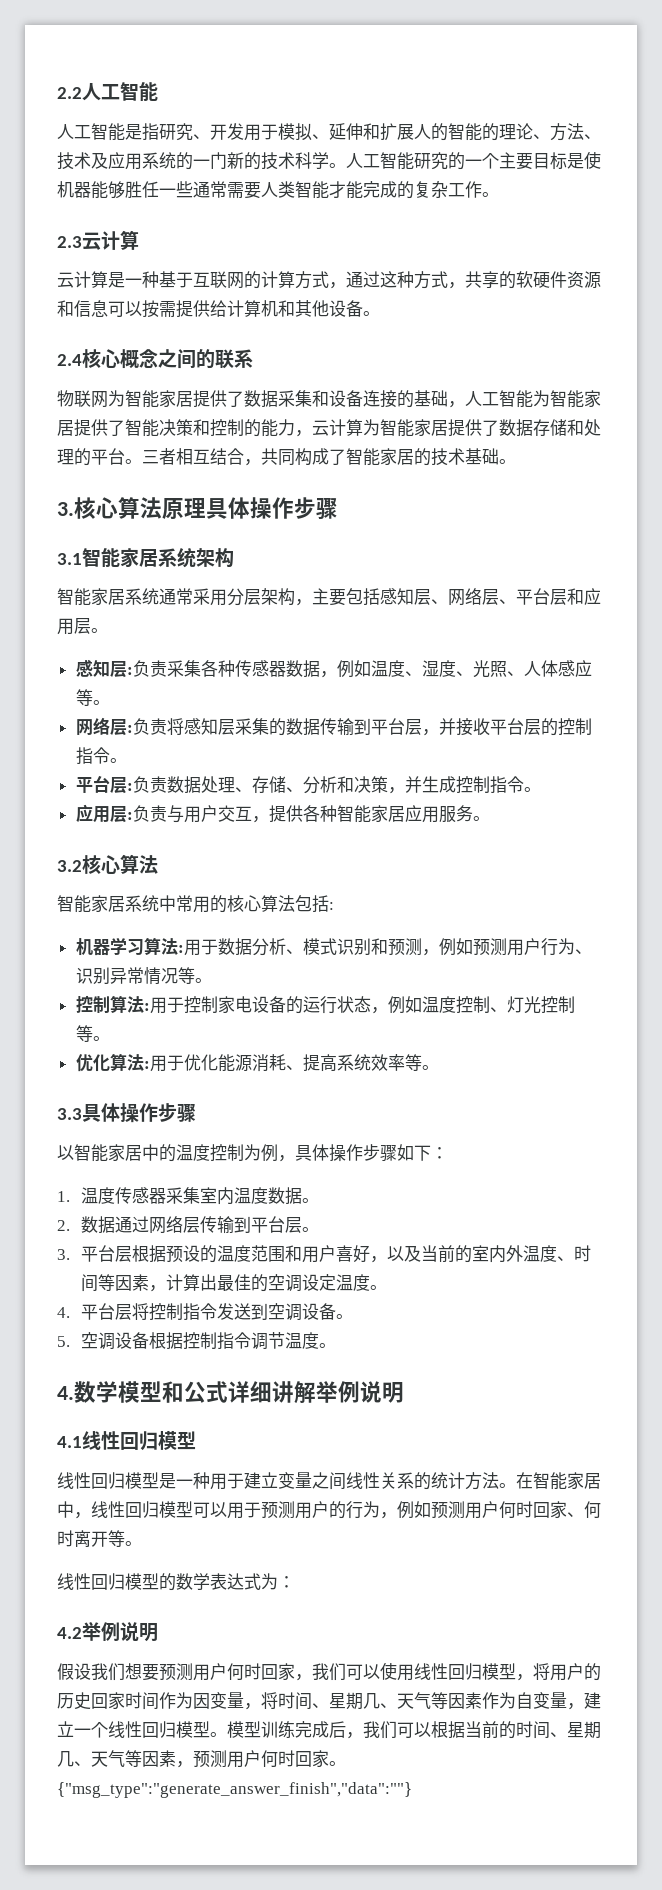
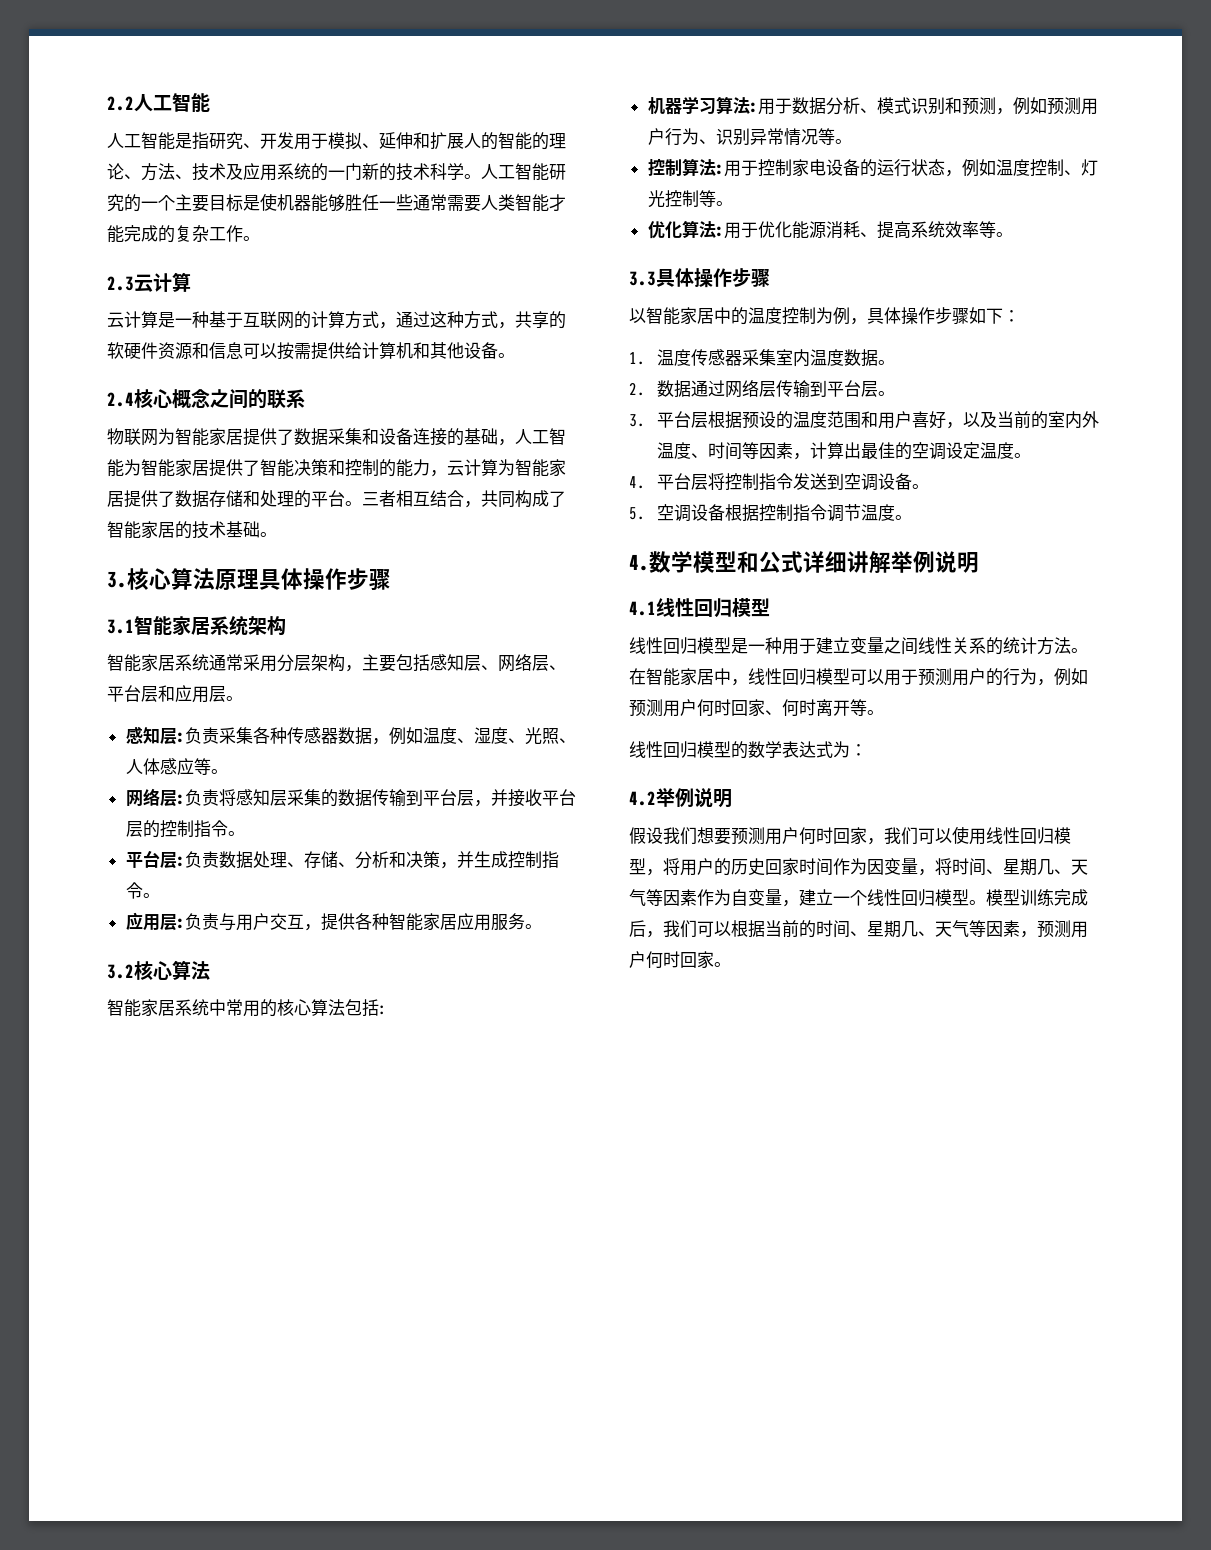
[57,1782,412,1798] {"msg_type":"generate_answer_finish","data":""} -> (731, 964) none

